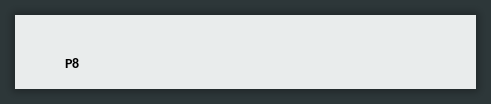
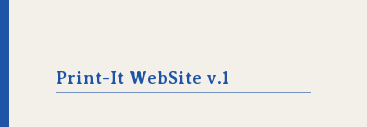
[65,58,79,68] P8 -> [56,71,230,84] Print-It WebSite v.1

